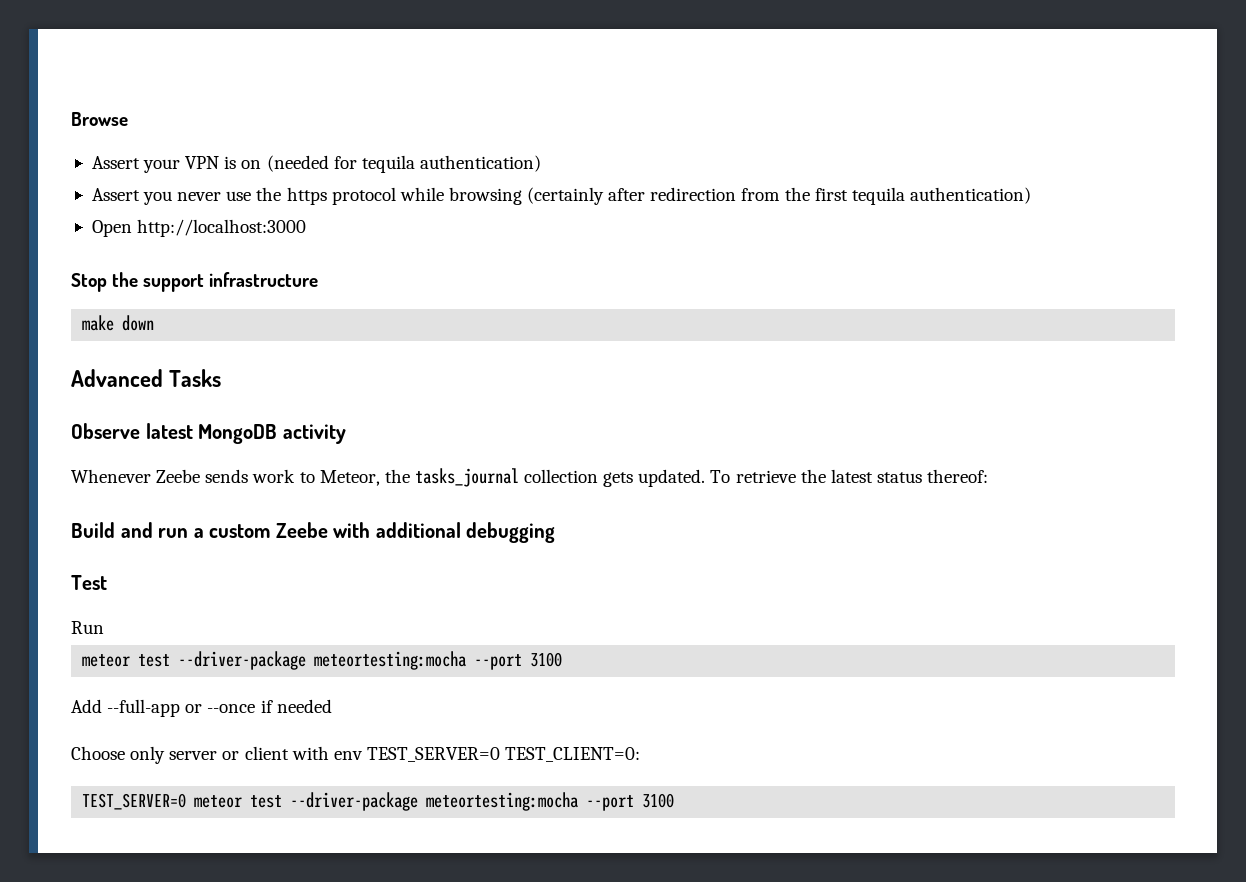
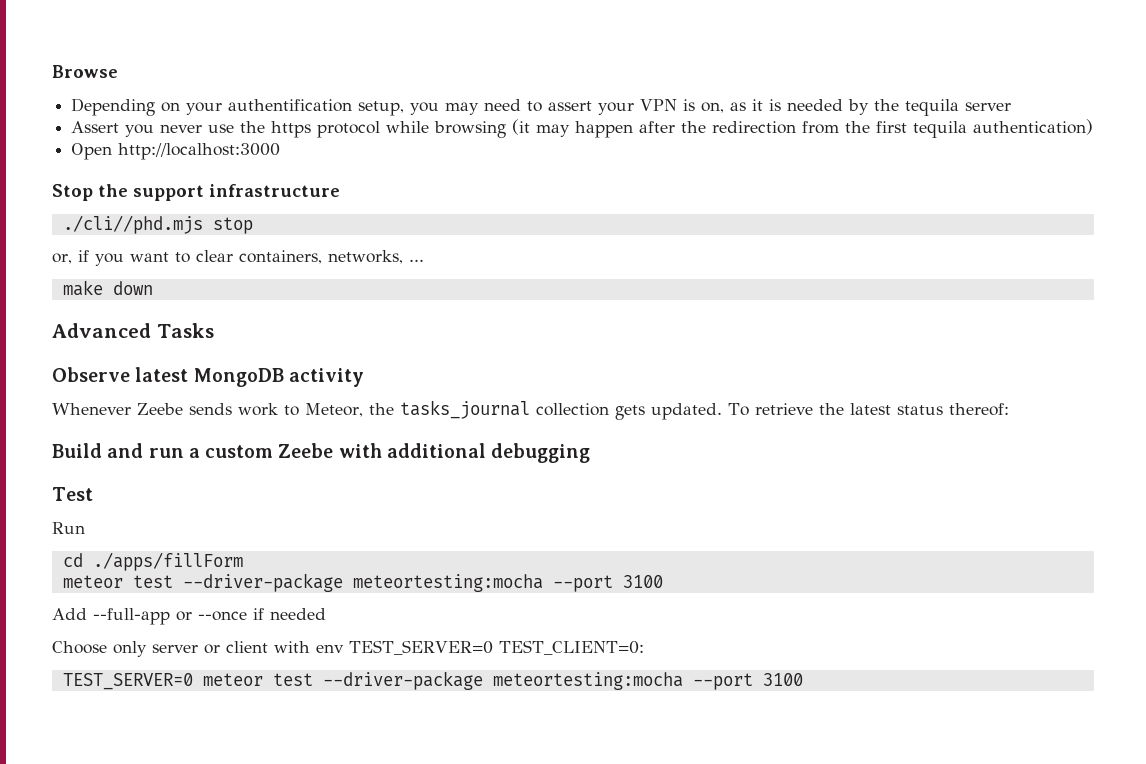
[91,155,541,173] Assert your VPN is on (needed for tequila authentication) -> [71,98,1012,116] Depending on your authentification setup, you may need to assert your VPN is on, as it is needed by the tequila server
[527,187,646,205] (certainly after -> [512,119,707,138] (it may happen after the
(319, 279) none -> [62,215,253,234] [52,250,424,266] // ./cli//phd.mjs stop // or, if you want to clear containers, networks, ...
(104, 627) none -> [62,552,243,571] // cd ./apps/fillForm

